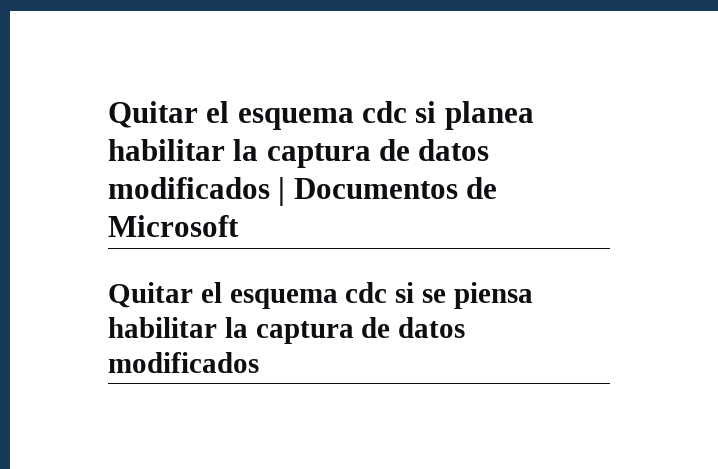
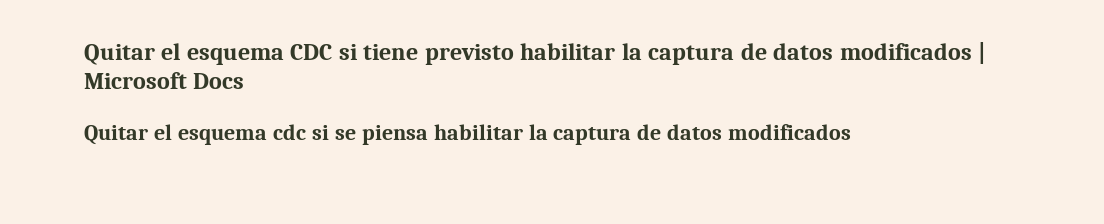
[108,101,534,130] Quitar el esquema cdc si planea -> [84,43,514,65] Quitar el esquema CDC si tiene previsto
[293,177,498,199] Documentos de -> (987, 53) none
(239, 226) none -> [193,73,245,89] Docs

